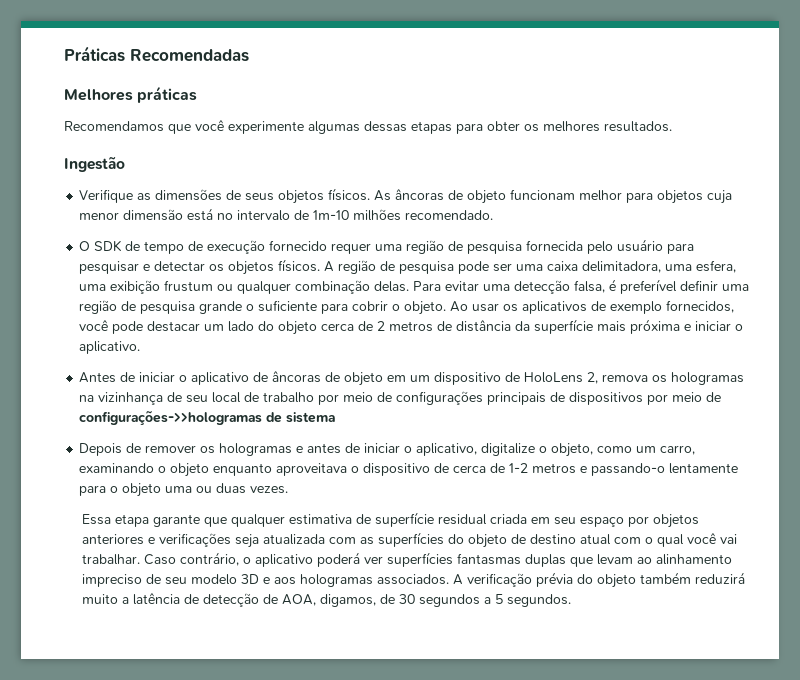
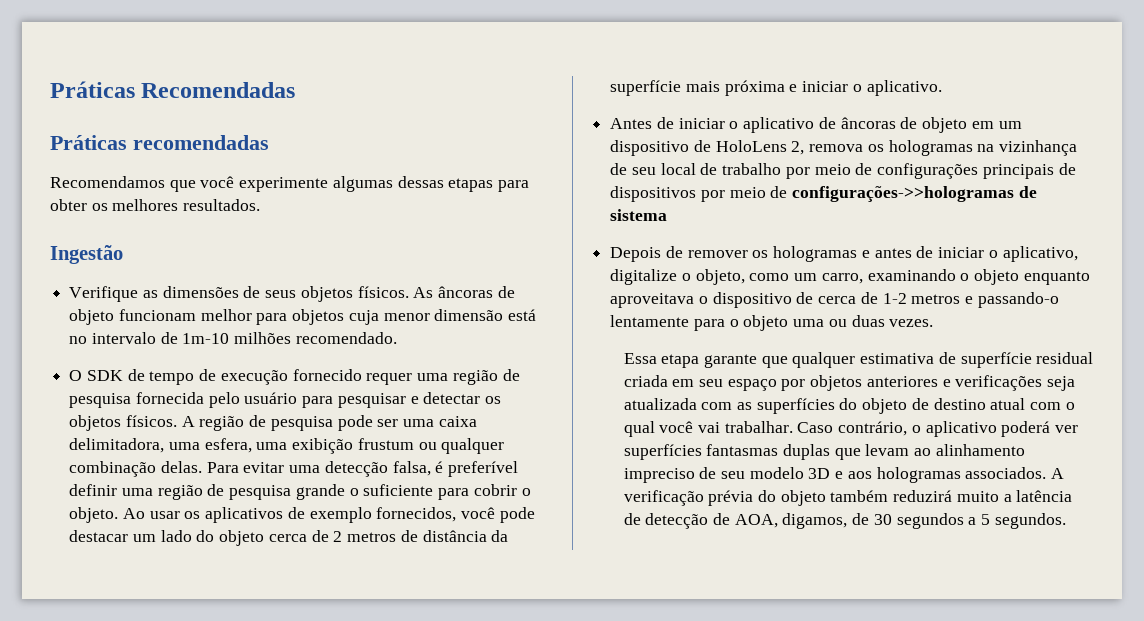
[64,86,198,103] Melhores práticas -> [50,135,269,150] Práticas recomendadas

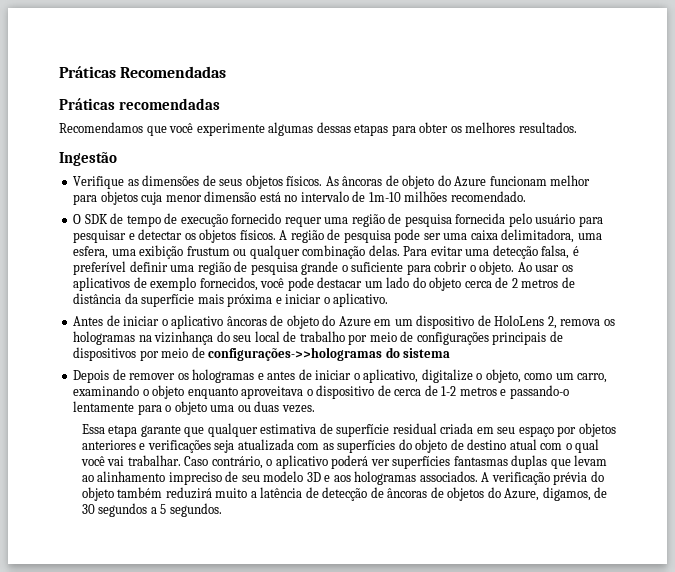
(115, 317) none -> [437,175,487,187] do Azure
[818,117,968,133] de âncoras de objeto -> [226,315,371,329] âncoras de objeto do Azure
[610,163,628,175] de -> [216,331,230,342] do
[1018,186,1037,198] de -> [385,347,400,358] do
[734,514,778,528] AOA, -> [387,487,540,501] âncoras de objetos do Azure,

